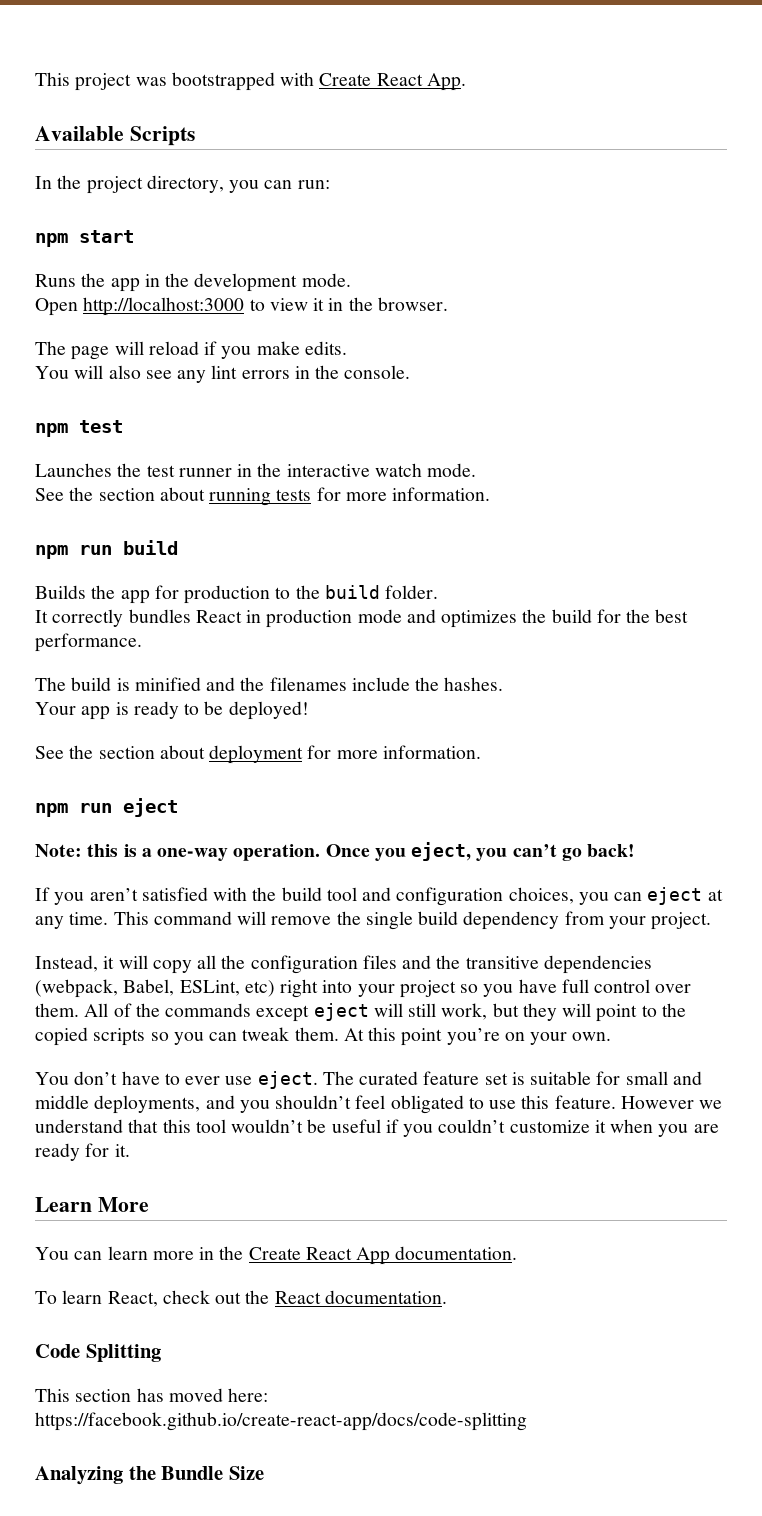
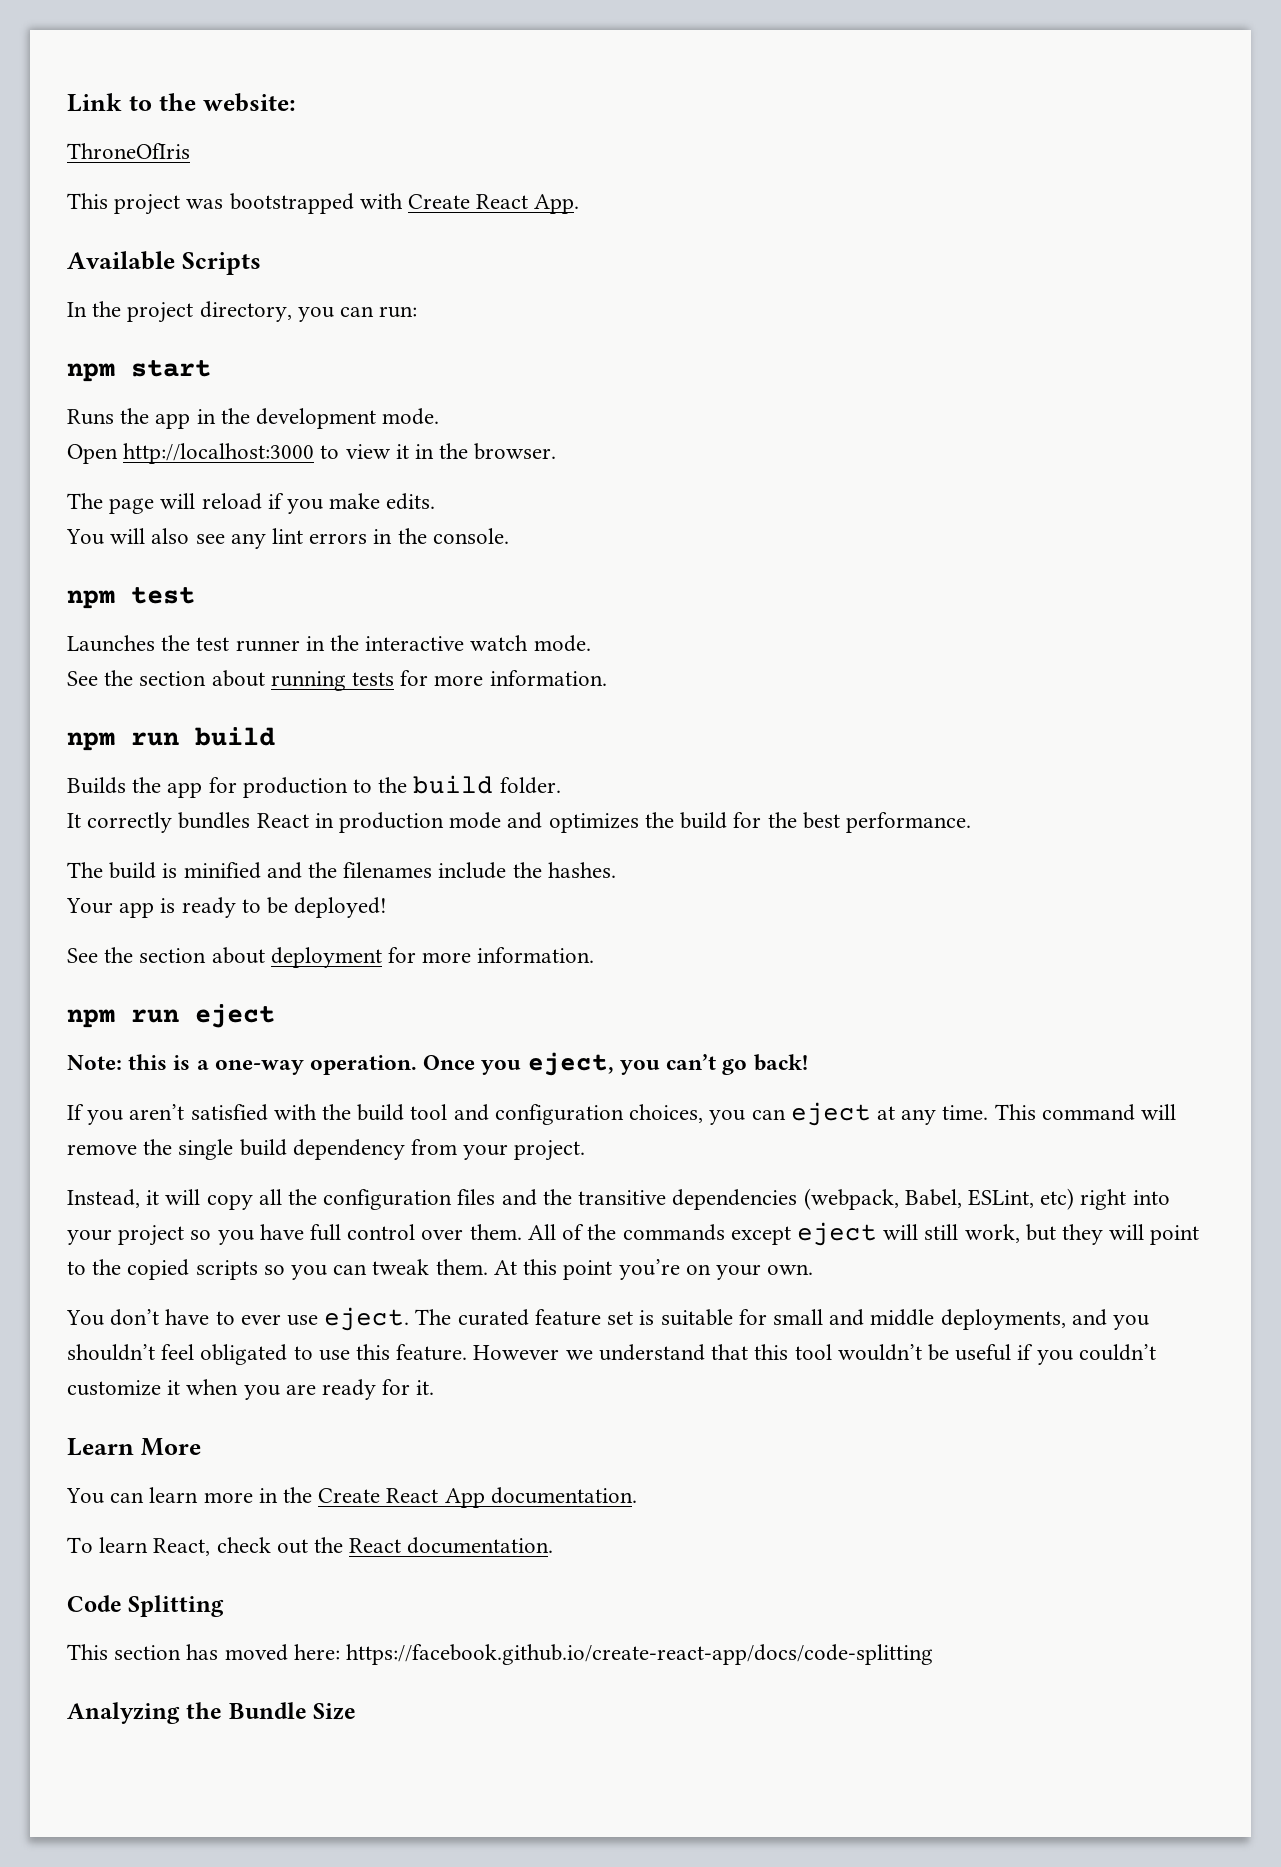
(35, 79) none -> [67,93,296,112] [67,143,190,159] Link to the website: // ThroneOfIris //

